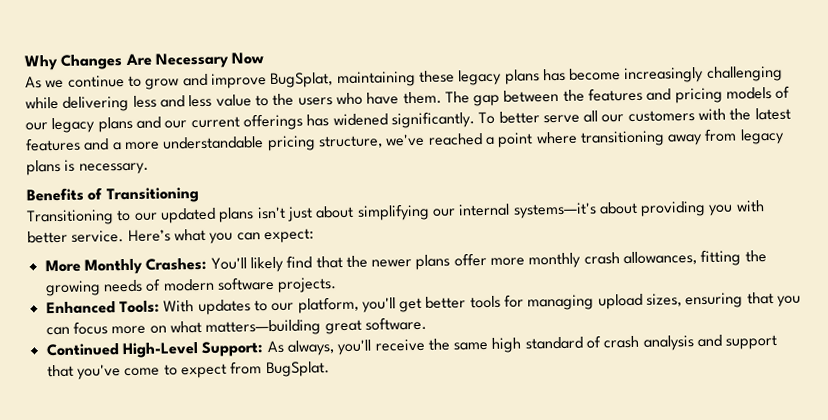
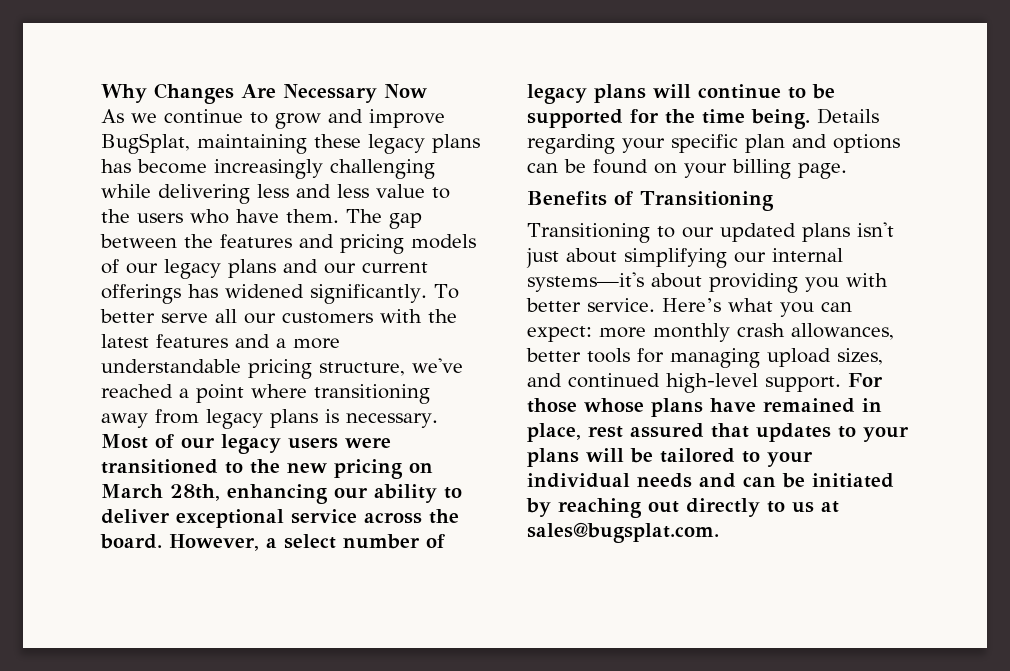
(149, 168) none -> [101,434,391,454] [101,459,433,479] [101,484,462,504] [101,509,459,528] [100,534,445,551] [527,84,835,104] [527,108,879,129] [527,134,900,154] [527,159,847,179] Most of our legacy users were transitioned to the new pricing on March 28th, enhancing our ability to deliver exceptional service across the board. However, a select number of legacy plans will continue to be supported for the time being. Details regarding your specific plan and options can be found on your billing page.
[44,249,767,275] [44,276,338,297] [45,296,423,316] // More Monthly Crashes: You'll likely find that the newer plans offer more monthly crash allowances, fitting the growing needs of modern software projects. // Enhanced Tools: With updates to our platform, you'll get -> [599,323,894,342] more monthly crash allowances,
[685,291,802,309] [45,316,427,336] [45,334,778,359] [46,361,330,380] ensuring that you can focus more on what matters—building great software. // Continued High-Level Support: As always, you'll receive the same high standard of crash analysis and support that you've come to expect from BugSplat. -> [527,373,883,393] [527,398,882,417] [527,423,909,442] [527,448,813,467] [527,473,894,488] [526,498,839,518] [527,522,719,543] and continued high-level support. For those whose plans have remained in place, rest assured that updates to your plans will be tailored to your individual needs and can be initiated by reaching out directly to us at sales@bugsplat.com.

